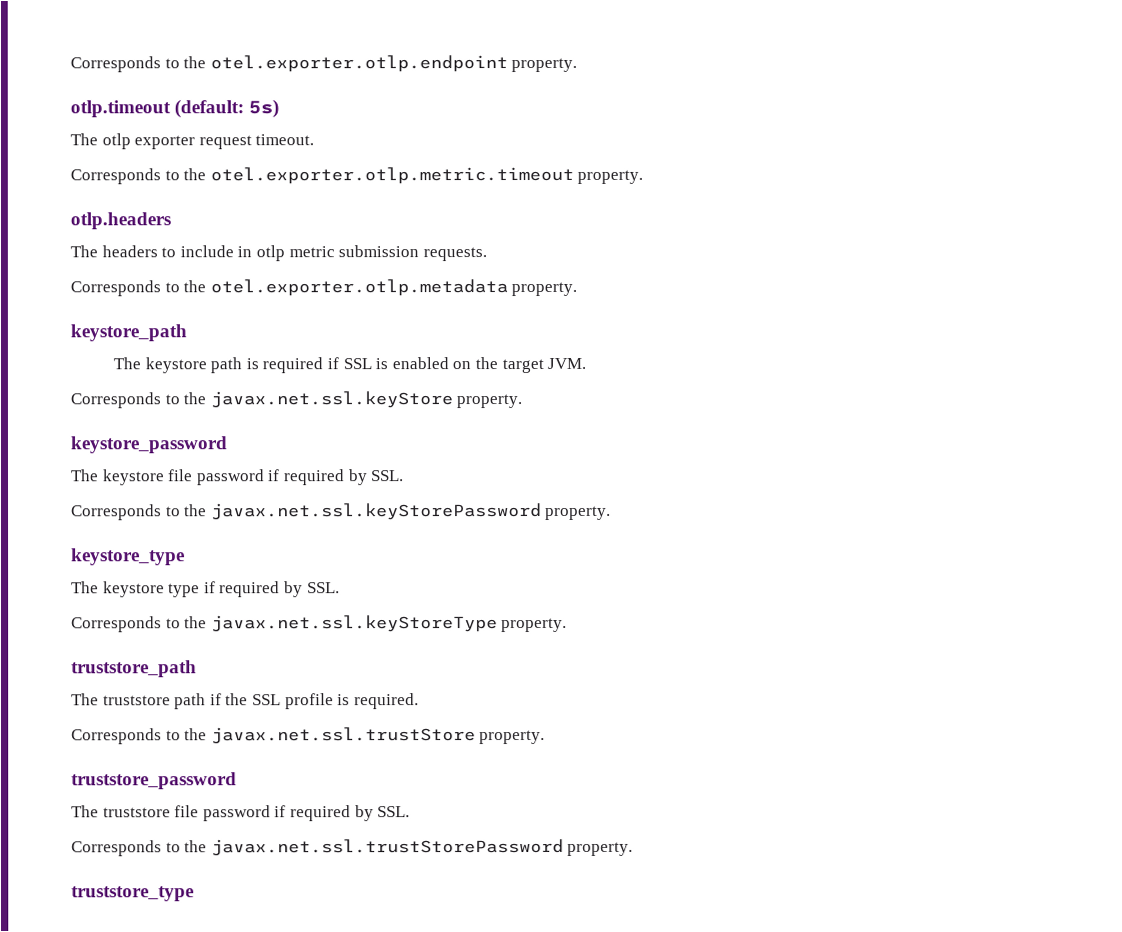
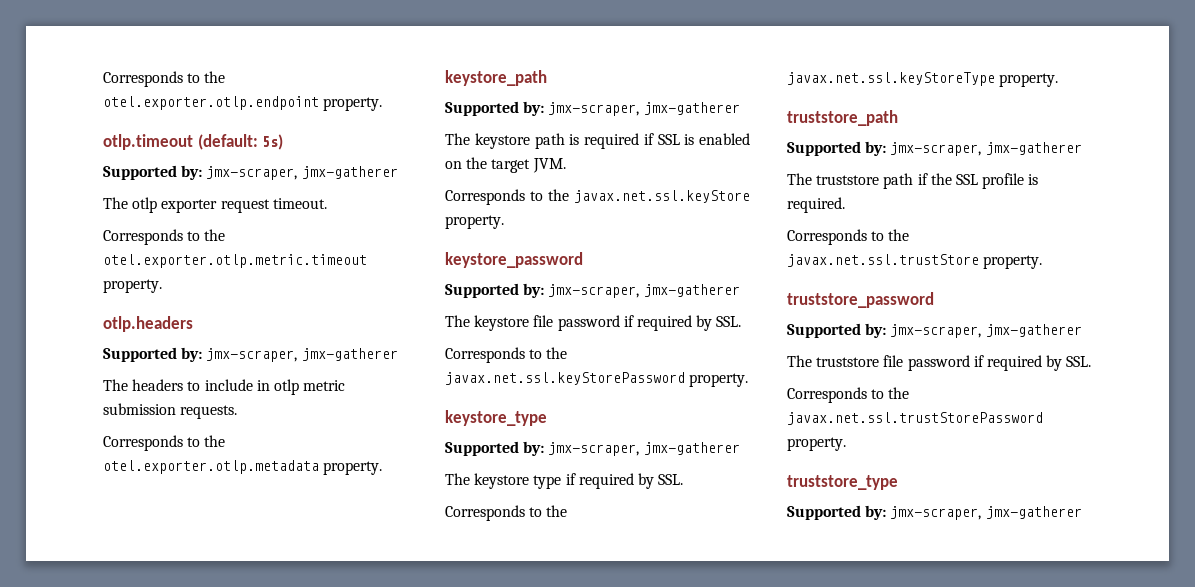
(280, 109) none -> [103,165,398,180] // Supported by: jmx-scraper, jmx-gatherer
(171, 221) none -> [103,347,398,362] // Supported by: jmx-scraper, jmx-gatherer
(187, 333) none -> [445,101,740,116] // Supported by: jmx-scraper, jmx-gatherer
(227, 445) none -> [445,283,740,298] // Supported by: jmx-scraper, jmx-gatherer
(185, 557) none -> [445,441,740,456] // Supported by: jmx-scraper, jmx-gatherer
(197, 669) none -> [787,141,1082,156] // Supported by: jmx-scraper, jmx-gatherer
(237, 781) none -> [787,323,1082,338] // Supported by: jmx-scraper, jmx-gatherer
(194, 894) none -> [787,505,1082,520] // Supported by: jmx-scraper, jmx-gatherer

